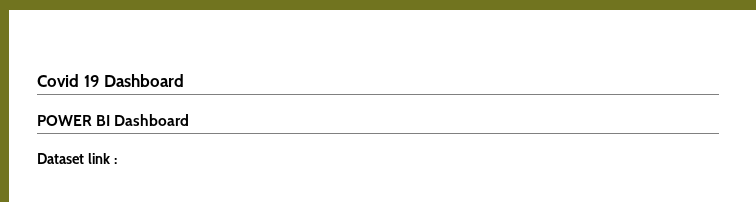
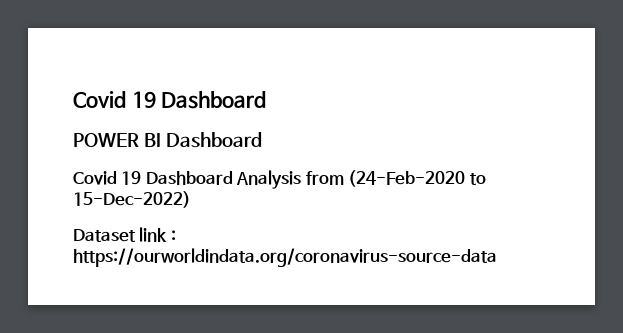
(190, 120) none -> [73,170,486,189] [73,191,191,208] // Covid 19 Dashboard Analysis from (24-Feb-2020 to 15-Dec-2022)
(117, 161) none -> [73,248,497,267] https://ourworldindata.org/coronavirus-source-data

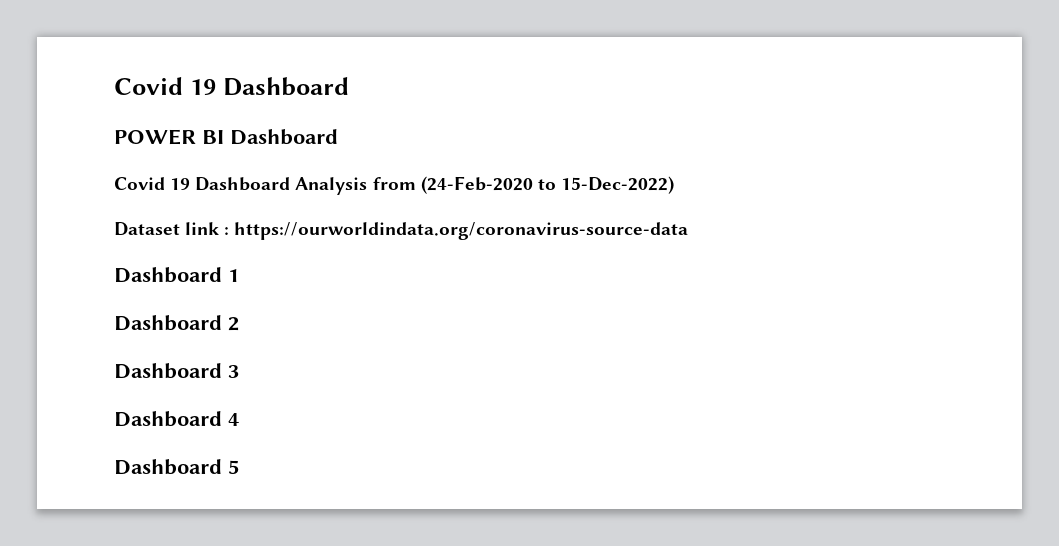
(497, 257) none -> [114,267,239,283] [114,315,239,331] [114,363,239,379] [114,411,239,427] [114,459,239,475] // Dashboard 1 // Dashboard 2 // Dashboard 3 // Dashboard 4 // Dashboard 5

